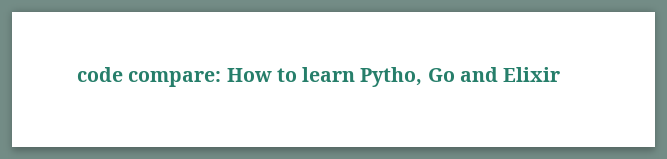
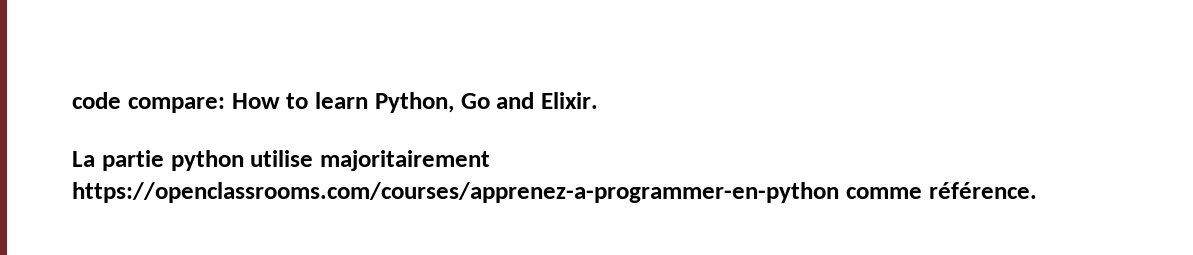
[360,67,423,87] Pytho, -> [374,92,454,113] Python,
[503,67,561,82] Elixir -> [541,92,598,109] [72,150,490,171] [72,182,1037,203] Elixir. // La partie python utilise majoritairement https://openclassrooms.com/courses/apprenez-a-programmer-en-python comme référence.

